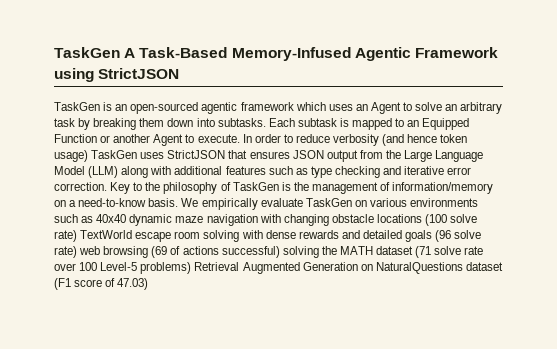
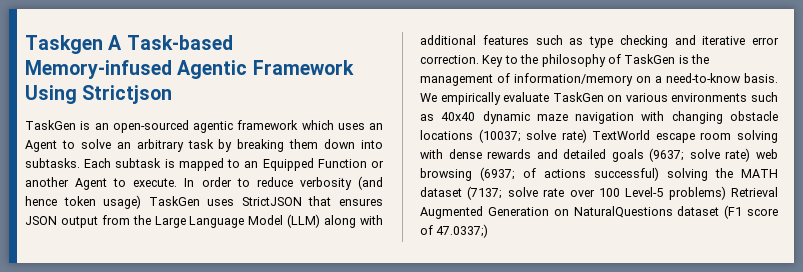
[54,47,498,61] [54,68,180,82] TaskGen A Task-Based Memory-Infused Agentic Framework using StrictJSON -> [25,35,233,54] [25,60,354,79] [25,85,173,104] Taskgen A Task-based Memory-infused Agentic Framework Using Strictjson
[425,214,448,226] (100 -> [478,129,521,143] (10037;
[435,230,452,242] (96 -> [649,148,685,162] (9637;
[151,246,168,258] (69 -> [480,167,515,181] (6937;
[415,246,432,258] (71 -> [467,186,503,200] (7137;
[117,278,149,290] 47.03) -> [436,224,489,238] 47.0337;)

